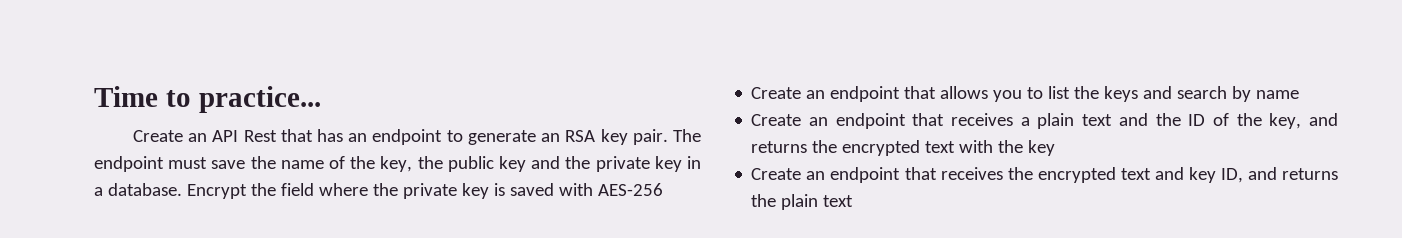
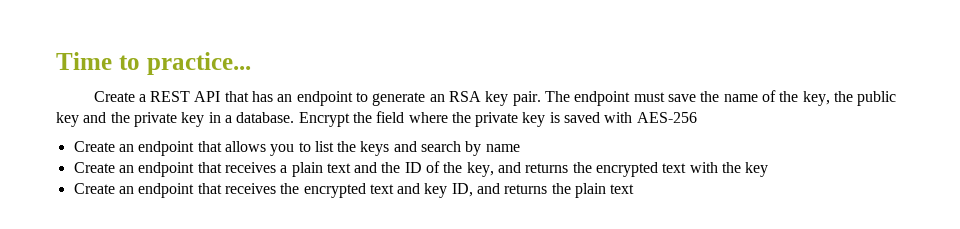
[188,130,277,142] an API Rest -> [138,91,221,102] a REST API

